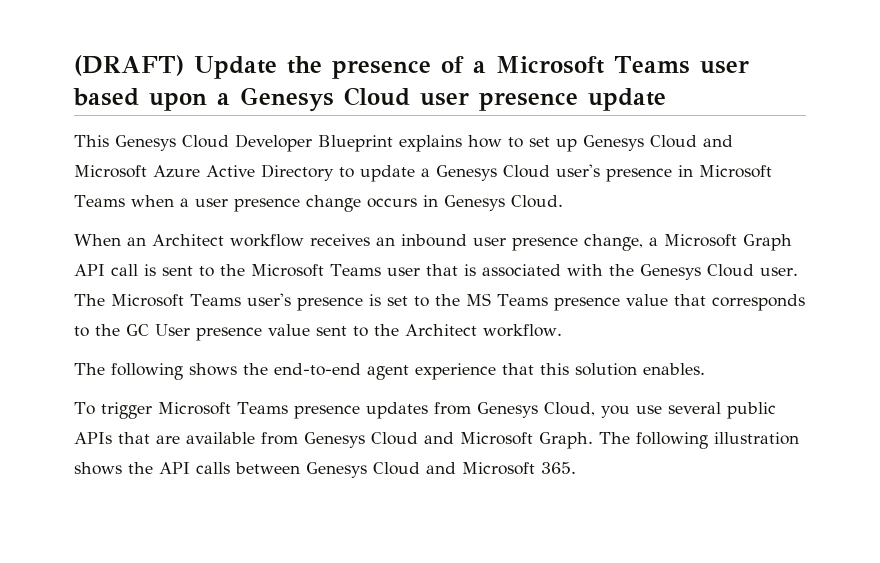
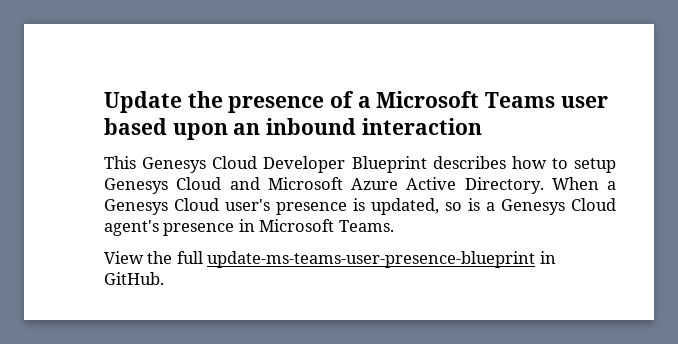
[74,55,184,76] (DRAFT) -> (104, 102) none
[217,87,666,112] a Genesys Cloud user presence update -> [233,118,482,135] an inbound interaction
[399,135,462,152] explains -> [432,156,506,169] describes
[529,137,577,152] set up -> [574,158,616,173] setup
[261,164,415,182] Directory to update -> [464,177,599,194] Directory. When
[678,165,772,178] [74,195,563,212] [74,234,792,251] [74,264,798,280] [74,293,805,311] [74,324,562,341] [74,363,705,380] [74,402,776,419] [74,432,799,449] [74,462,576,478] in Microsoft Teams when a user presence change occurs in Genesys Cloud. // When an Architect workflow receives an inbound user presence change, a Microsoft Graph API call is sent to the Microsoft Teams user that is associated with the Genesys Cloud user. The Microsoft Teams user's presence is set to the MS Teams presence value that corresponds to the GC User presence value sent to the Architect workflow. // The following shows the end-to-end agent experience that this solution enables. // To trigger Microsoft Teams presence updates from Genesys Cloud, you use several public APIs that are available from Genesys Cloud and Microsoft Graph. The following illustration shows the API calls between Genesys Cloud and Microsoft 365. -> [353,198,616,215] [104,219,394,236] [104,251,556,268] [104,272,164,285] is updated, so is a Genesys Cloud agent's presence in Microsoft Teams. // View the full update-ms-teams-user-presence-blueprint in GitHub.

